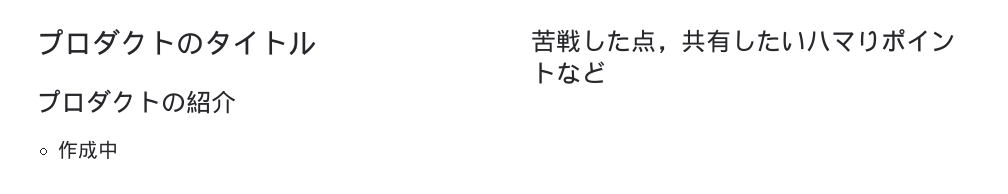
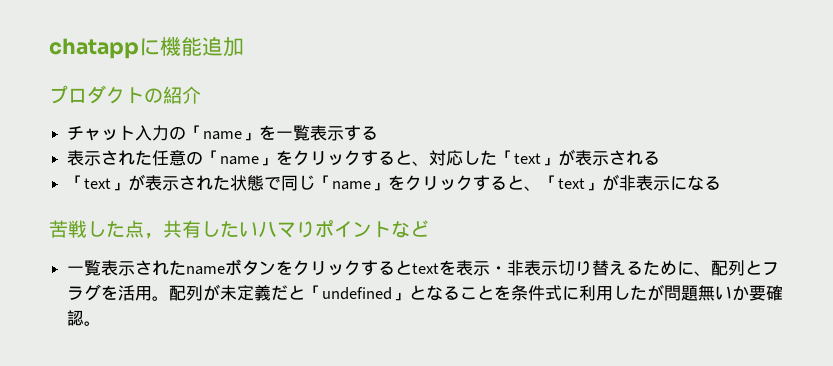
[36,28,316,56] プロダクトのタイトル -> [49,36,244,59] chatappに機能追加
[58,140,118,159] 作成中 -> [67,125,379,141] [67,149,661,166] [67,174,722,191] チャット入力の「name」を一覧表示する // 表示された任意の「name」をクリックすると、対応した「text」が表示される // 「text」が表示された状態で同じ「name」をクリックすると、「text」が非表示になる
(606, 72) none -> [67,259,780,276] [67,284,784,301] [67,310,102,326] // 一覧表示されたnameボタンをクリックするとtextを表示・非表示切り替えるために、配列とフラグを活用。配列が未定義だと「undefined」となることを条件式に利用したが問題無いか要確認。

